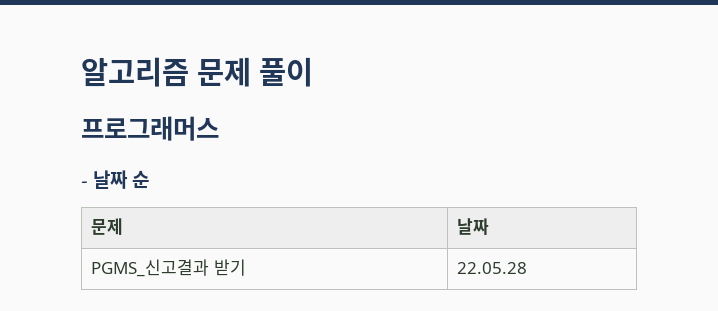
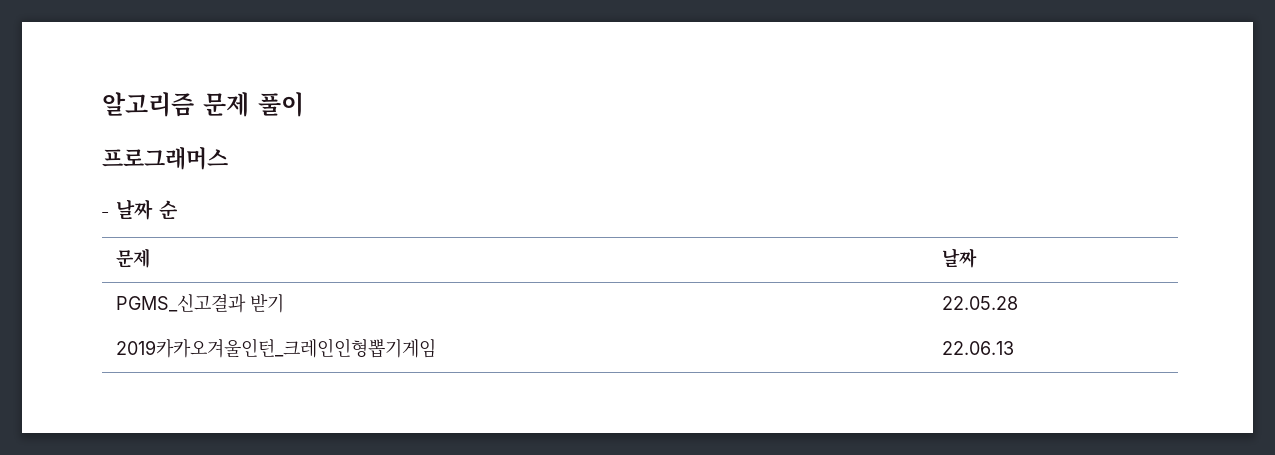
(528, 268) none -> [115,338,436,358] [941,341,1014,355] // 2019카카오겨울인턴_크레인인형뽑기게임 | 22.06.13

